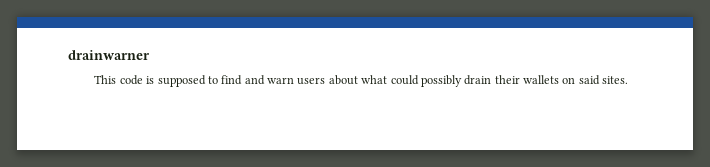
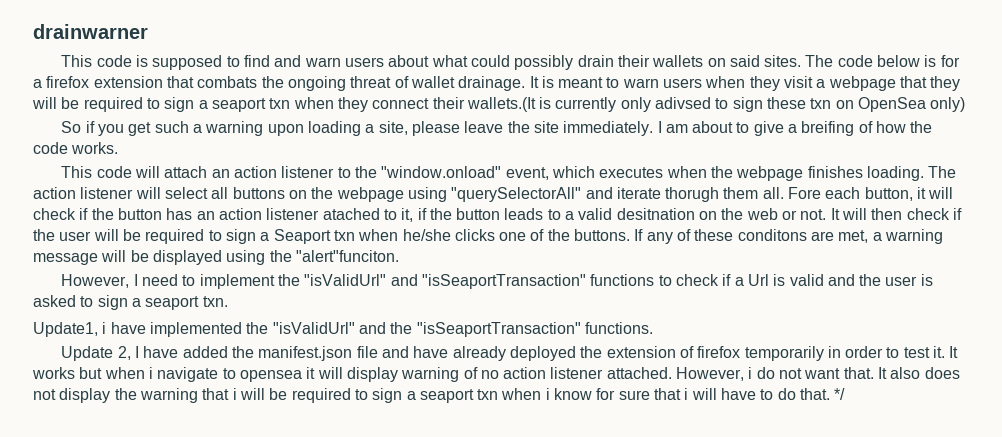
(629, 80) none -> [805,55,960,67] [33,76,961,91] [32,97,966,112] [61,121,933,136] [33,142,119,154] [61,166,957,181] [33,187,954,202] [33,208,962,222] [33,229,944,244] [33,250,399,265] [61,274,933,289] [33,295,228,310] [33,322,653,337] [61,346,959,361] [32,367,960,382] [33,388,846,403] The code below is for a firefox extension that combats the ongoing threat of wallet drainage. It is meant to warn users when they visit a webpage that they will be required to sign a seaport txn when they connect their wallets.(It is currently only adivsed to sign these txn on OpenSea only) // So if you get such a warning upon loading a site, please leave the site immediately. I am about to give a breifing of how the code works. // This code will attach an action listener to the "window.onload" event, which executes when the webpage finishes loading. The action listener will select all buttons on the webpage using "querySelectorAll" and iterate thorugh them all. Fore each button, it will check if the button has an action listener atached to it, if the button leads to a valid desitnation on the web or not. It will then check if the user will be required to sign a Seaport txn when he/she clicks one of the buttons. If any of these conditons are met, a warning message will be displayed using the "alert"funciton. // However, I need to implement the "isValidUrl" and "isSeaportTransaction" functions to check if a Url is valid and the user is asked to sign a seaport txn. // Update1, i have implemented the "isValidUrl" and the "isSeaportTransaction" functions. // Update 2, I have added the manifest.json file and have already deployed the extension of firefox temporarily in order to test it. It works but when i navigate to opensea it will display warning of no action listener attached. However, i do not want that. It also does not display the warning that i will be required to sign a seaport txn when i know for sure that i will have to do that. */

